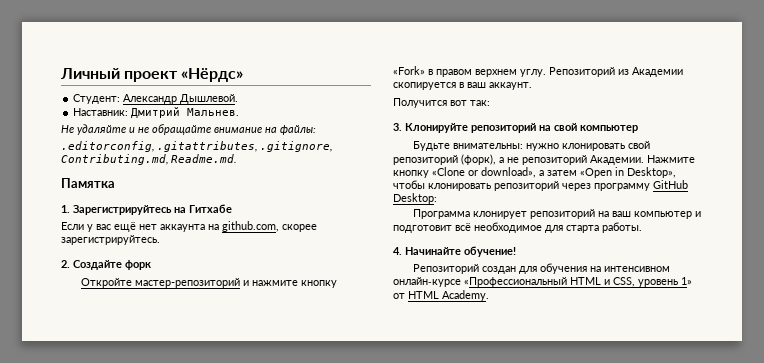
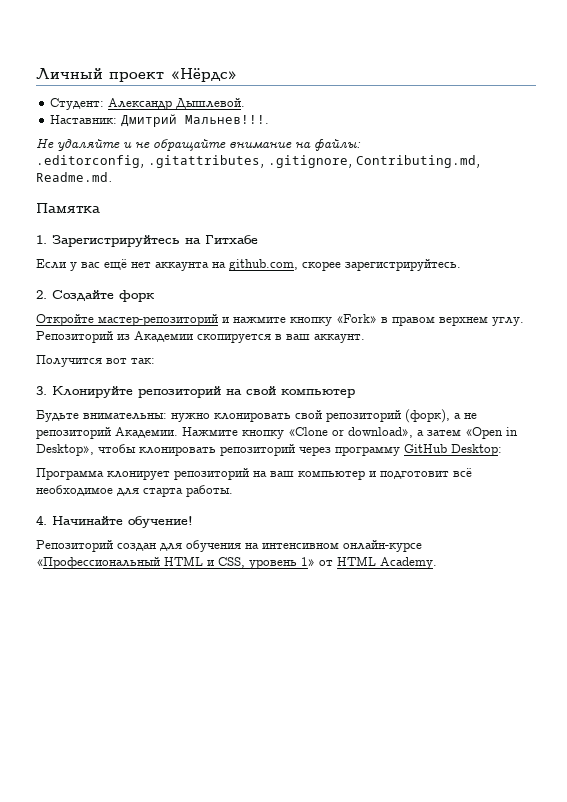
[187,108,240,116] Мальнев. -> [185,115,270,124] Мальнев!!!.

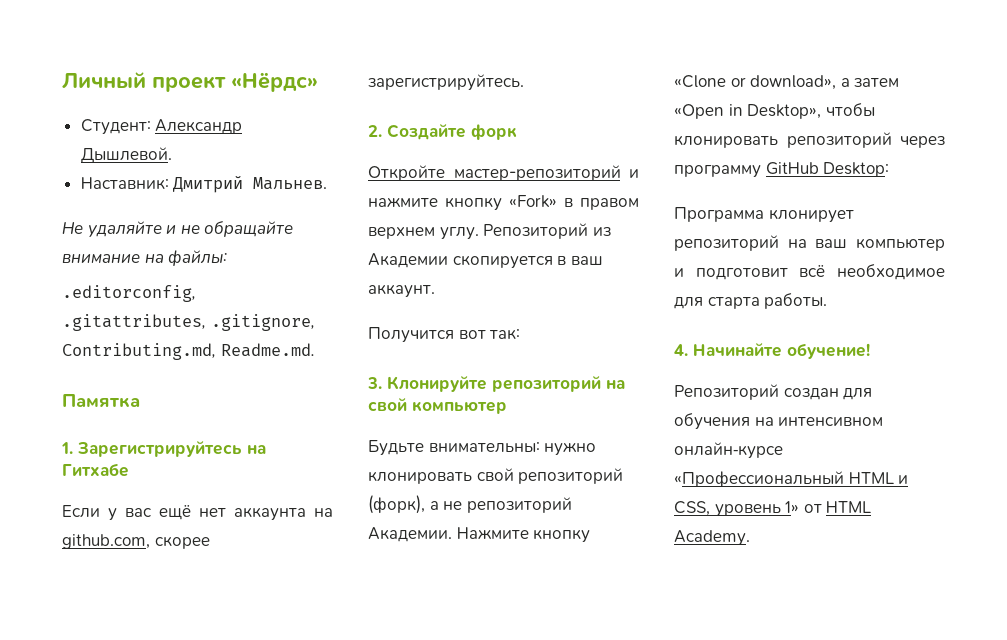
[185,115,270,124] Мальнев!!!. -> [253,177,328,190] Мальнев.

